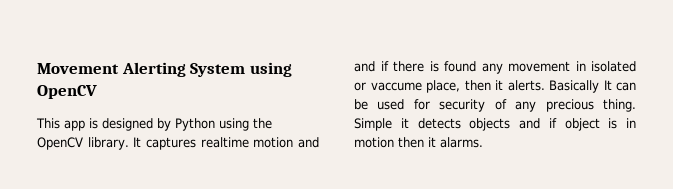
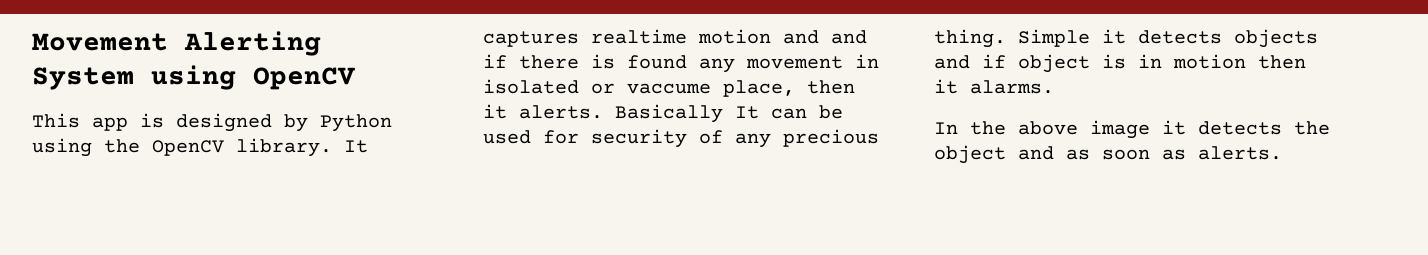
(483, 142) none -> [934,120,1330,139] [934,145,1282,164] // In the above image it detects the object and as soon as alerts.

